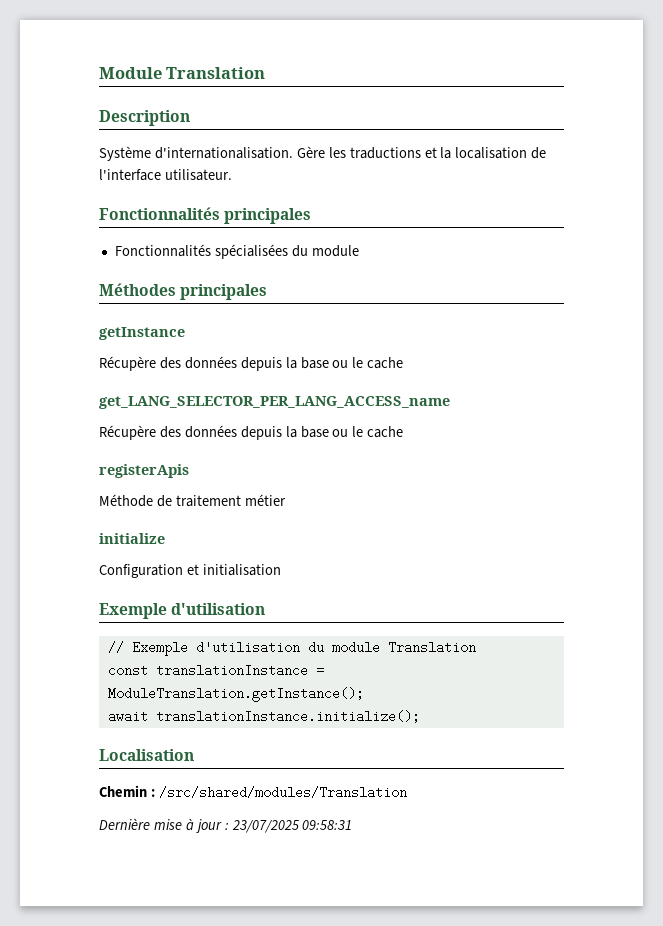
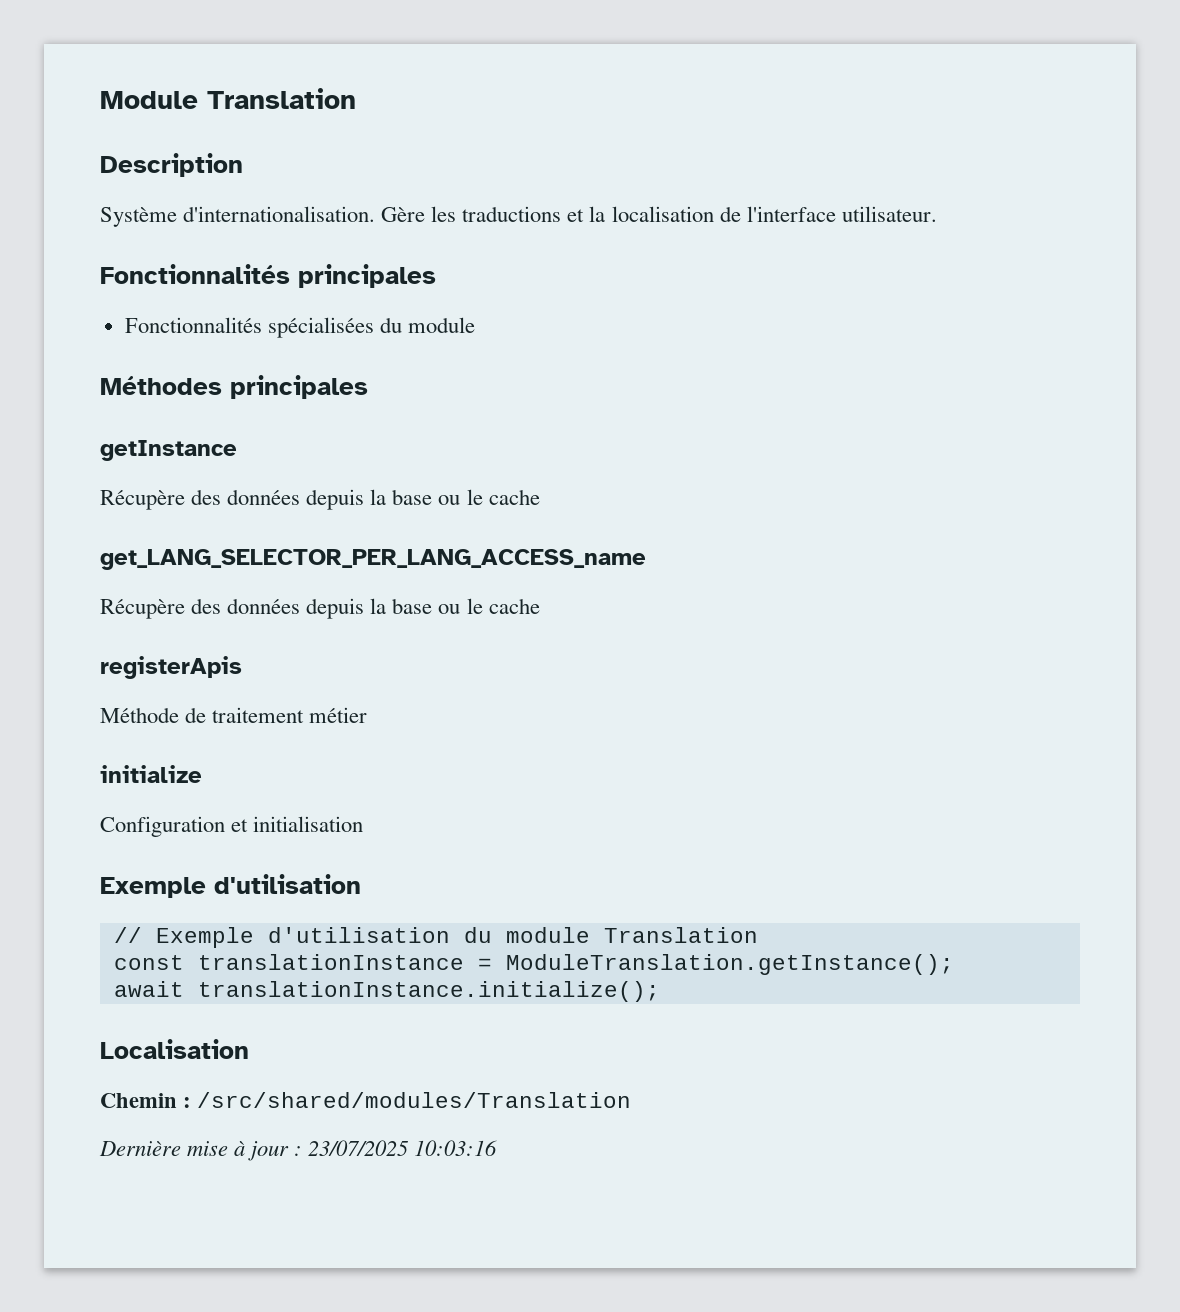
[302,820,353,830] 09:58:31 -> [414,1140,498,1156] 10:03:16

